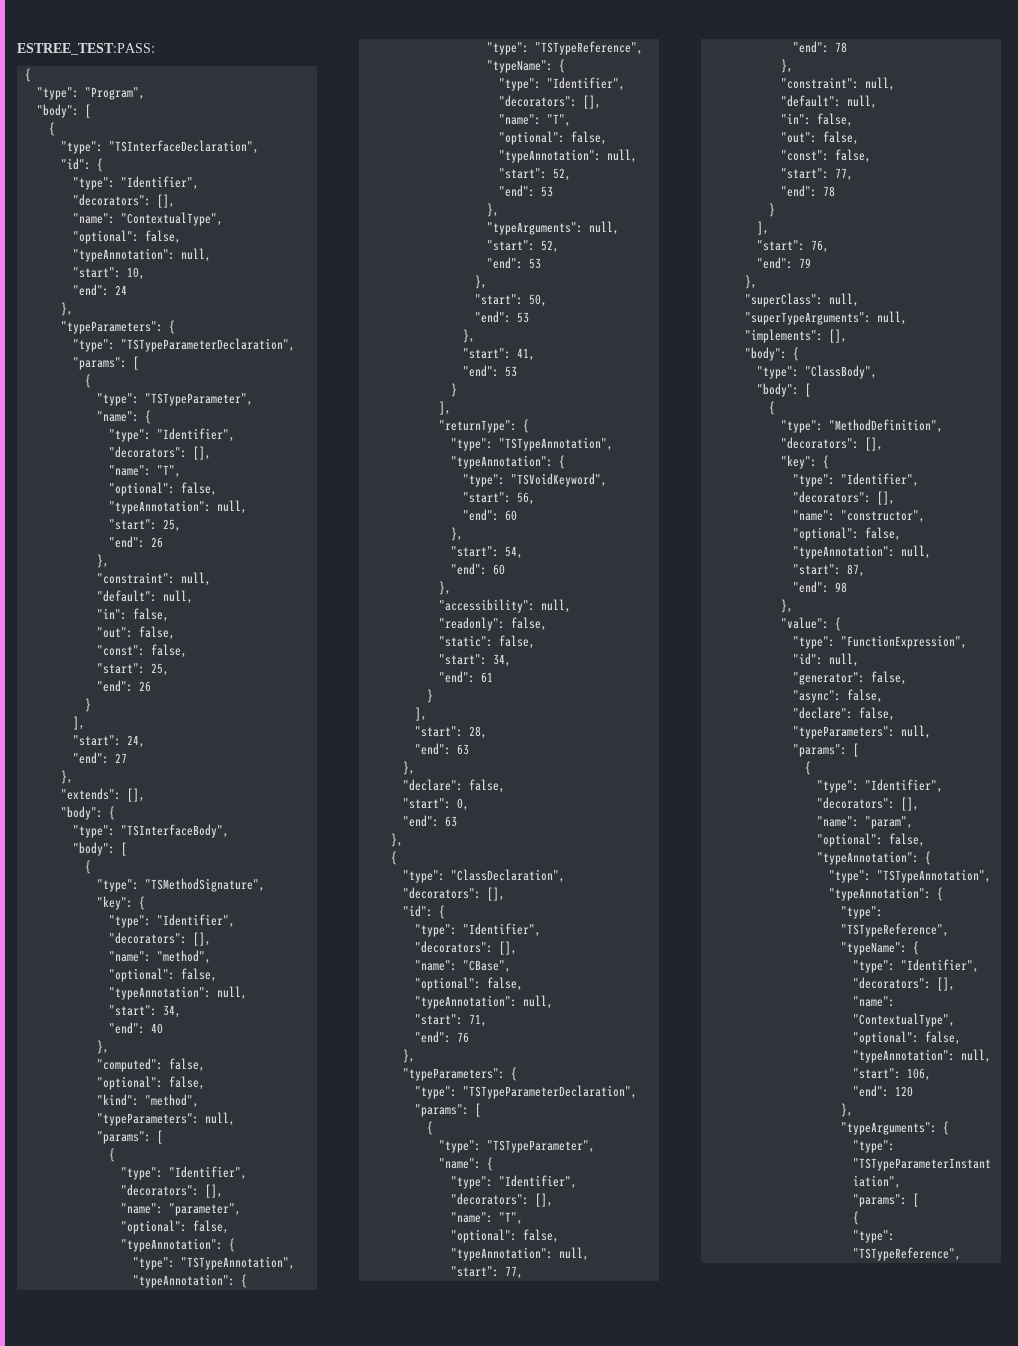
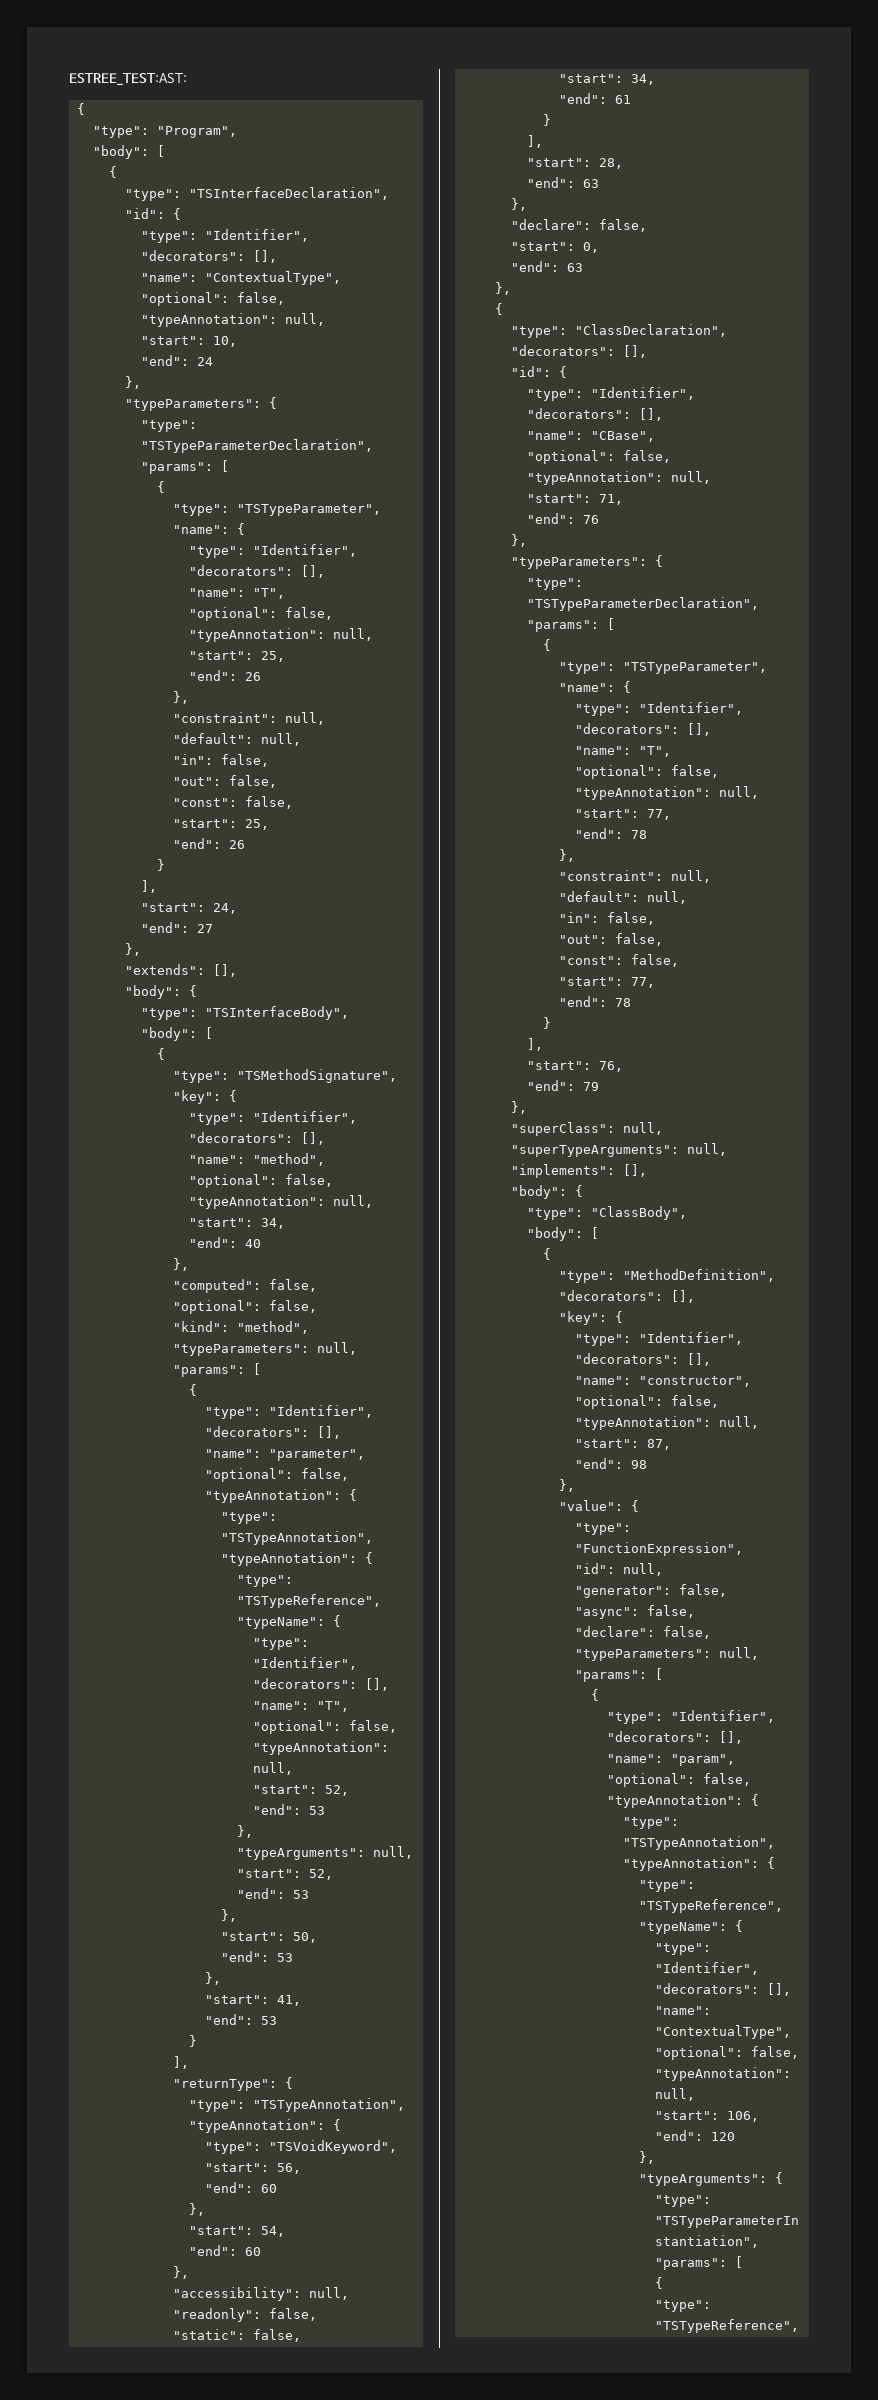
[17,43,155,55] ESTREE_TEST:PASS: -> [69,73,187,86] ESTREE_TEST:AST:

